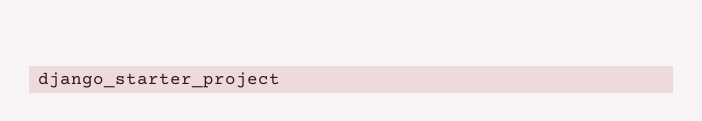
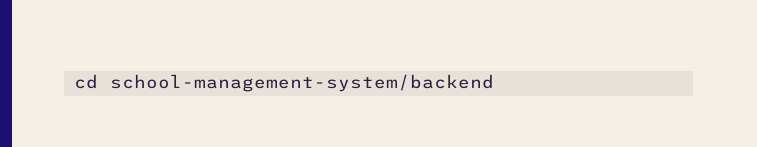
[38,72,281,88] django_starter_project -> [73,74,494,92] cd school-management-system/backend

